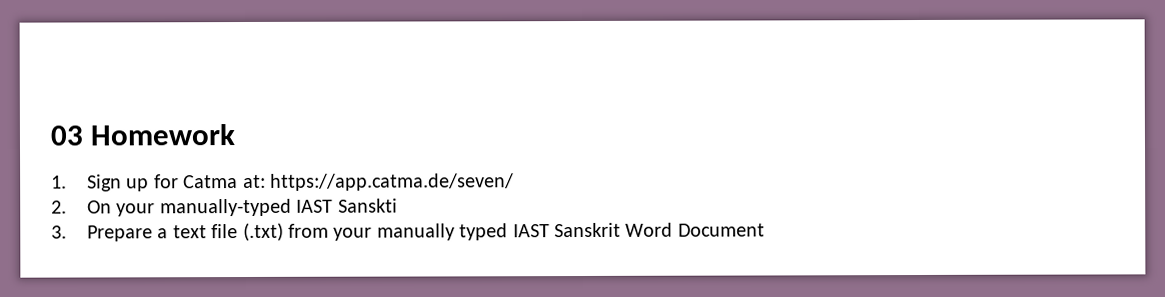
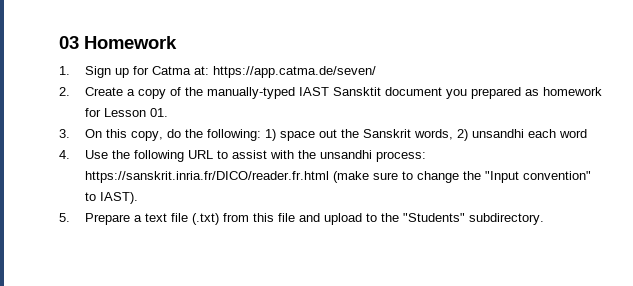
[86,198,398,217] [51,225,67,239] On your manually-typed IAST Sanskti // 3. -> [84,87,602,99] [84,108,168,117] [59,129,587,141] [59,150,426,162] [84,171,591,183] [84,192,138,204] [59,213,70,222] Create a copy of the manually-typed IAST Sansktit document you prepared as homework for Lesson 01. // 3. On this copy, do the following: 1) space out the Sanskrit words, 2) unsandhi each word // 4. Use the following URL to assist with the unsandhi process: https://sanskrit.inria.fr/DICO/reader.fr.html (make sure to change the "Input convention" to IAST). // 5.
[333,222,765,241] your manually typed IAST Sanskrit Word Document -> [252,213,544,225] this file and upload to the "Students" subdirectory.

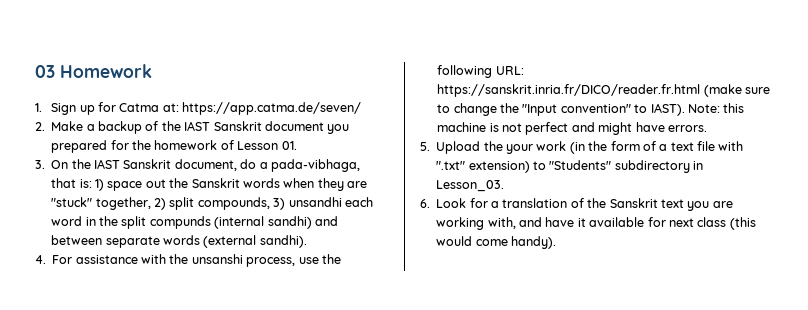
[84,87,602,99] [84,108,168,117] [59,129,261,141] Create a copy of the manually-typed IAST Sansktit document you prepared as homework for Lesson 01. // 3. On this copy, do the following: -> [51,121,350,134] [51,140,297,153] [35,159,360,172] [51,178,92,188] Make a backup of the IAST Sanskrit document you prepared for the homework of Lesson 01. // 3. On the IAST Sanskrit document, do a pada-vibhaga, that is:
[413,129,587,141] [59,150,426,162] words, 2) unsandhi each word // 4. Use the following URL to assist with the unsandhi process: -> [242,178,368,191] [51,197,373,210] [51,216,338,229] [51,235,307,248] [35,254,341,267] [437,65,524,78] words when they are "stuck" together, 2) split compounds, 3) unsandhi each word in the split compunds (internal sandhi) and between separate words (external sandhi). // 4. For assistance with the unsanshi process, use the following URL:
[59,213,544,225] // 5. Prepare a text file (.txt) from this file and upload to the "Students" subdirectory. -> [687,103,745,113] [437,122,707,135] [420,141,744,154] [436,160,704,173] [436,180,505,192] [420,198,733,211] [436,217,756,230] [436,236,557,249] Note: this machine is not perfect and might have errors. // 5. Upload the your work (in the form of a text file with ".txt" extension) to "Students" subdirectory in Lesson_03. // 6. Look for a translation of the Sanskrit text you are working with, and have it available for next class (this would come handy).

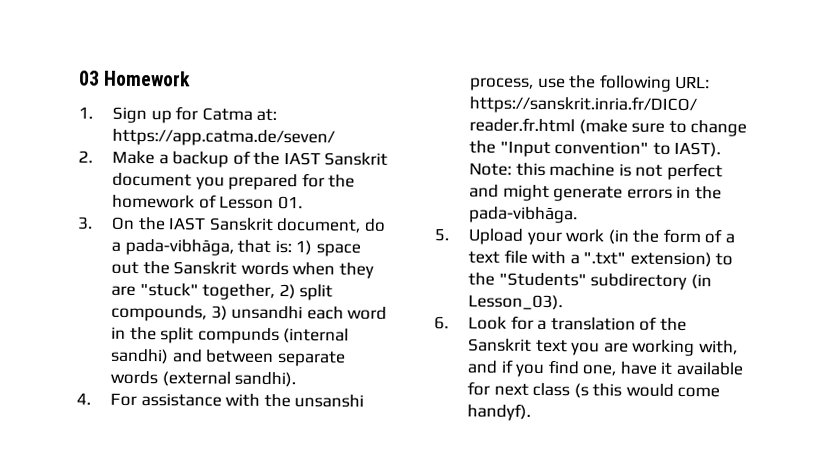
[270,159,360,172] pada-vibhaga, -> [124,238,234,256] pada-vibhāga,
[635,122,707,132] have errors. -> [553,185,722,202] [468,206,578,224] generate errors in the pada-vibhāga.
[483,141,503,151] the -> (523, 236) none
(744, 146) none -> [569,254,580,265] a
(547, 165) none -> [467,272,495,286] the
[693,161,704,170] [436,180,505,192] in Lesson_03. -> [690,274,712,290] [467,294,563,311] (in Lesson_03).
(543, 222) none -> [500,359,617,377] if you find one,
[729,217,756,230] (this -> [573,383,623,399] (s this
[511,236,557,249] handy). -> [466,403,531,421] handyf).

